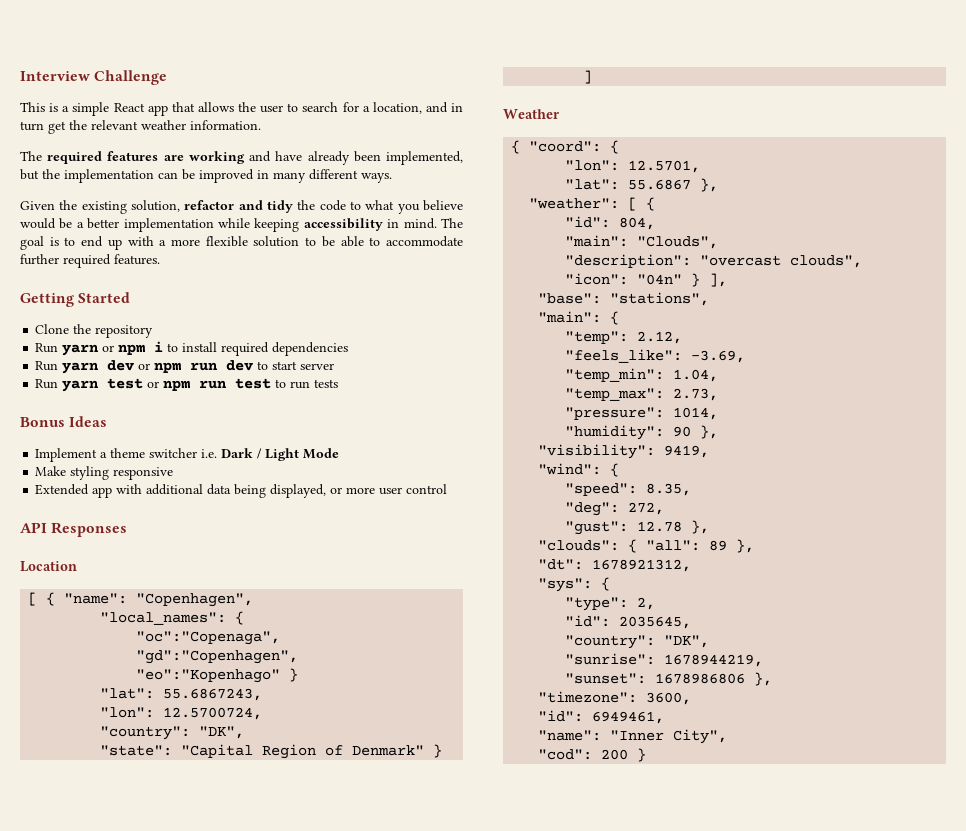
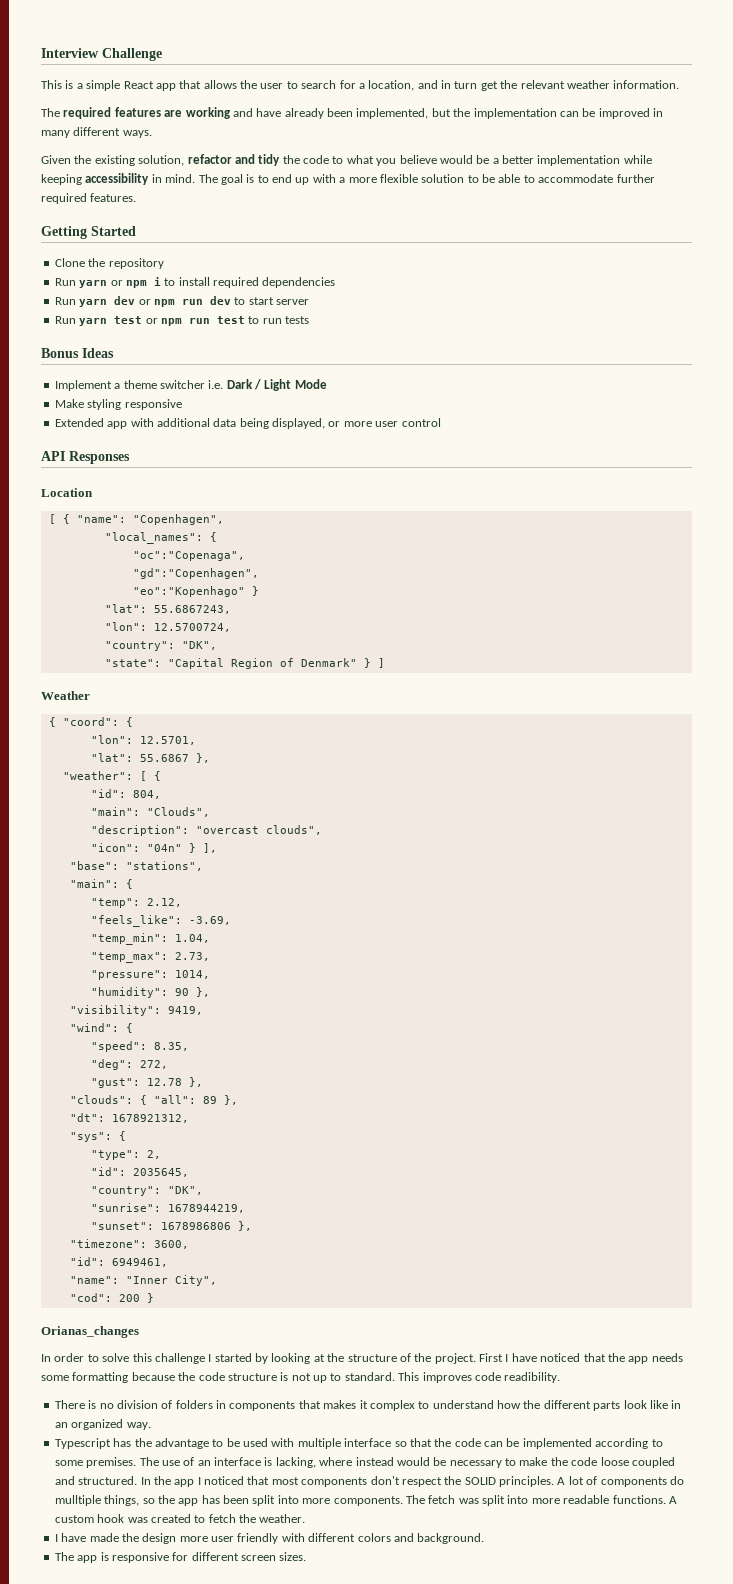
(647, 755) none -> [41,1326,139,1338] [41,1353,683,1364] [41,1372,561,1383] [54,1400,682,1411] [54,1419,151,1430] [54,1438,663,1449] [54,1457,675,1468] [54,1476,684,1487] [54,1495,677,1506] [54,1514,306,1523] [54,1533,485,1544] [54,1552,307,1563] // Orianas_changes // In order to solve this challenge I started by looking at the structure of the project. First I have noticed that the app needs some formatting because the code structure is not up to standard. This improves code readibility. // There is no division of folders in components that makes it complex to understand how the different parts look like in an organized way. // Typescript has the advantage to be used with multiple interface so that the code can be implemented according to some premises. The use of an interface is lacking, where instead would be necessary to make the code loose coupled and structured. In the app I noticed that most components don't respect the SOLID principles. A lot of components do mulltiple things, so the app has been split into more components. The fetch was split into more readable functions. A custom hook was created to fetch the weather. // I have made the design more user friendly with different colors and background. // The app is responsive for different screen sizes.

